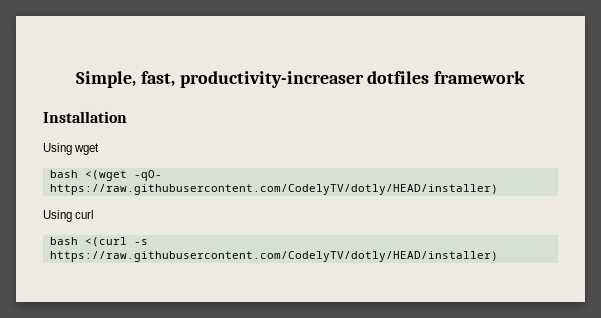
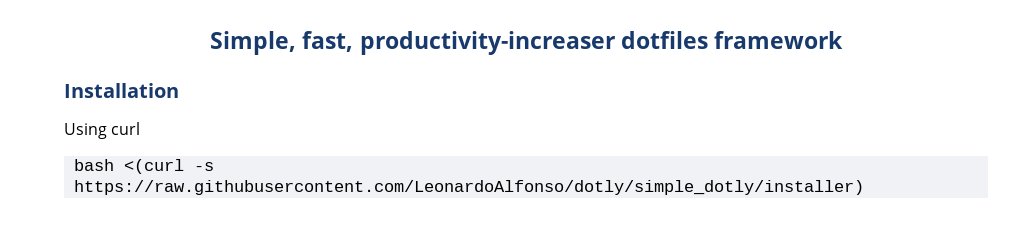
[43,143,100,155] [49,170,162,181] [49,184,498,195] // Using wget // bash <(wget -qO- https://raw.githubusercontent.com/CodelyTV/dotly/HEAD/installer) -> (179, 90) none
[49,251,498,262] https://raw.githubusercontent.com/CodelyTV/dotly/HEAD/installer) -> [73,180,864,195] https://raw.githubusercontent.com/LeonardoAlfonso/dotly/simple_dotly/installer)

